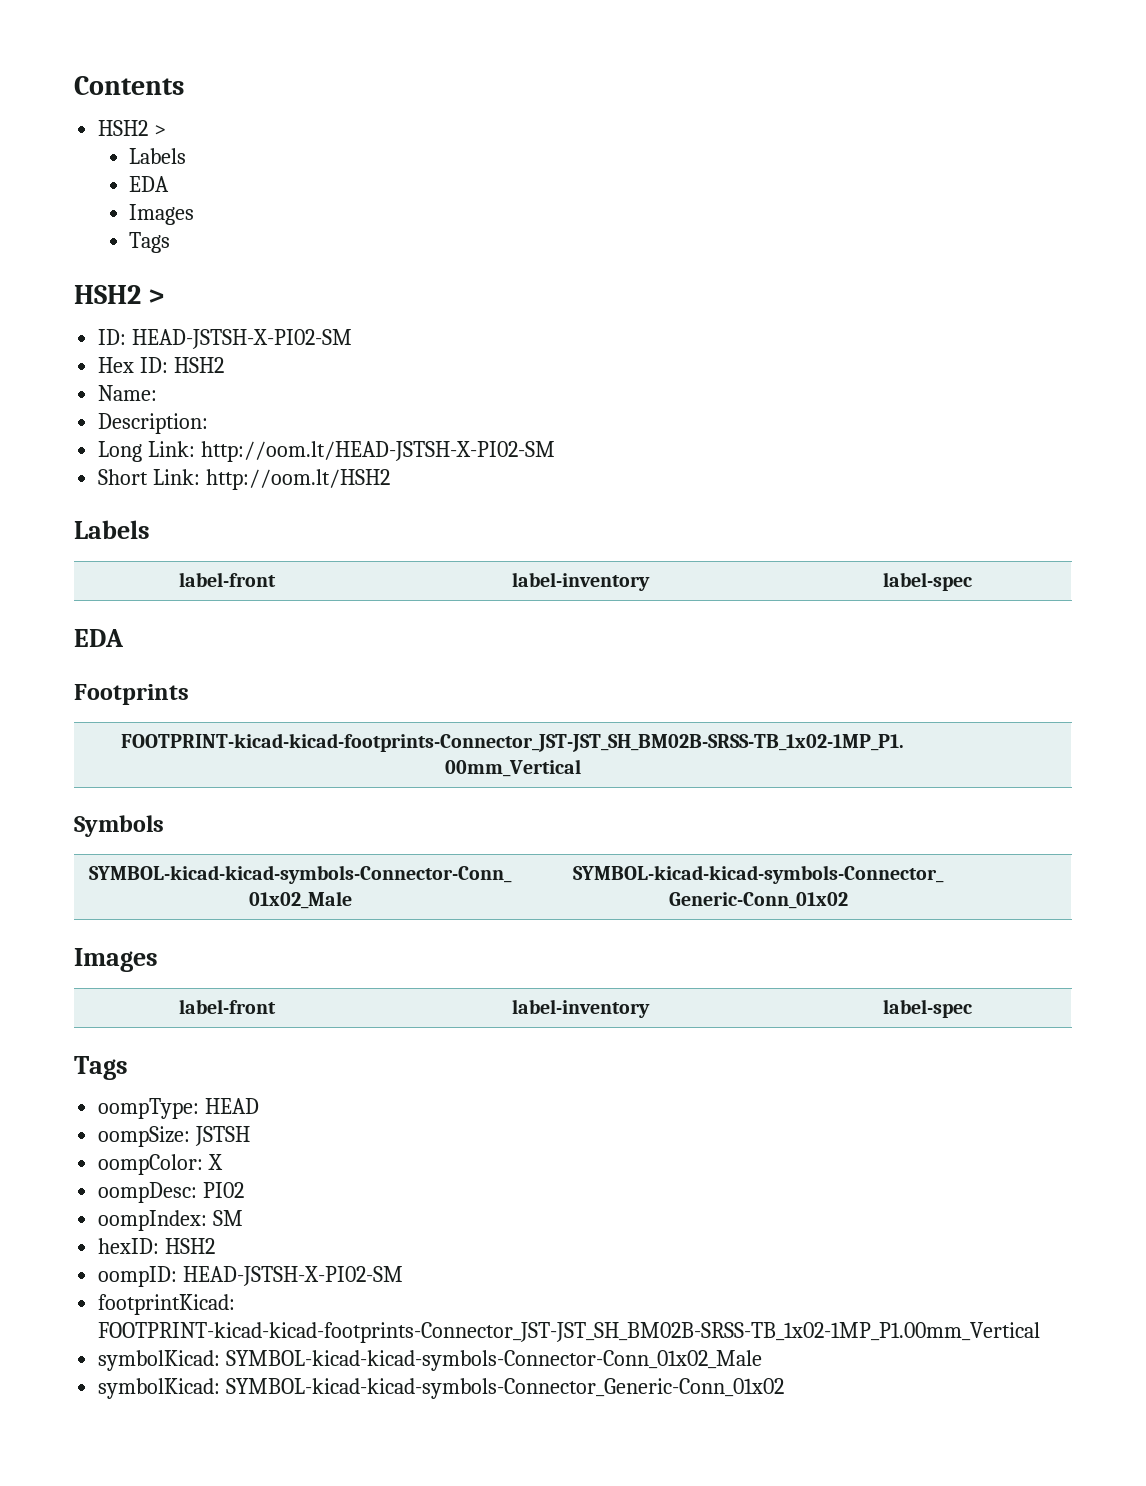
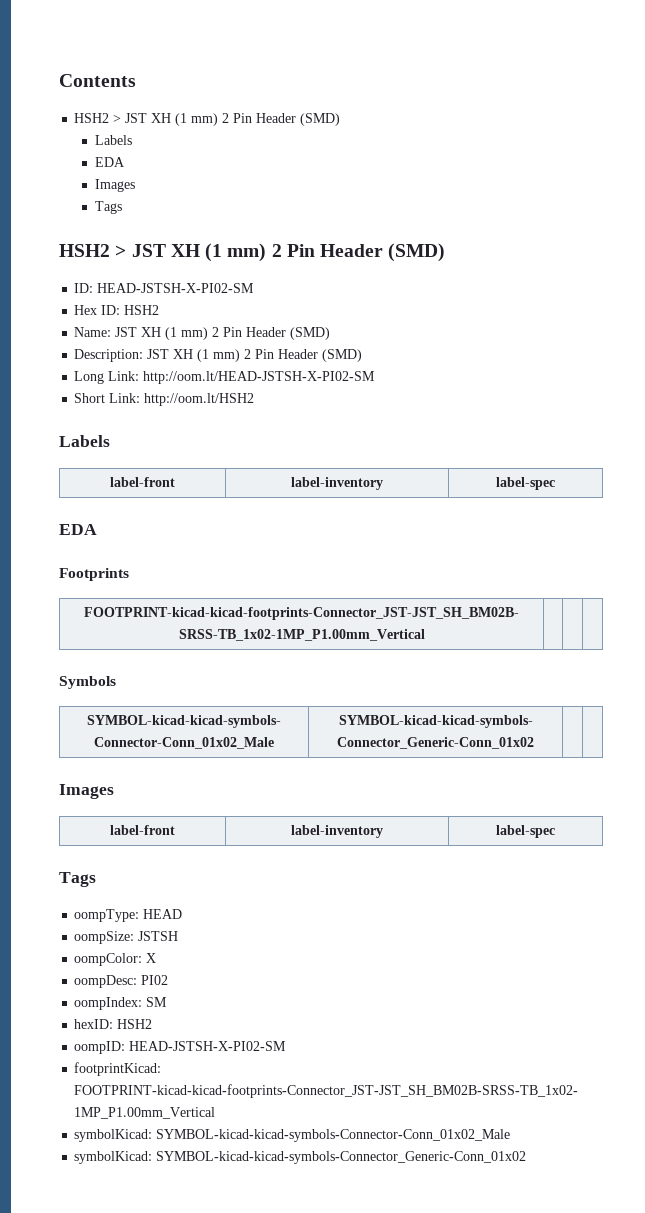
(167, 130) none -> [125,113,341,126] JST XH (1 mm) 2 Pin Header (SMD)
(166, 296) none -> [131,243,446,262] JST XH (1 mm) 2 Pin Header (SMD)
[98,413,209,434] // Description: -> [115,327,331,340] [74,349,363,362] JST XH (1 mm) 2 Pin Header (SMD) // Description: JST XH (1 mm) 2 Pin Header (SMD)

